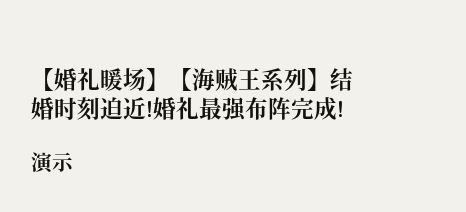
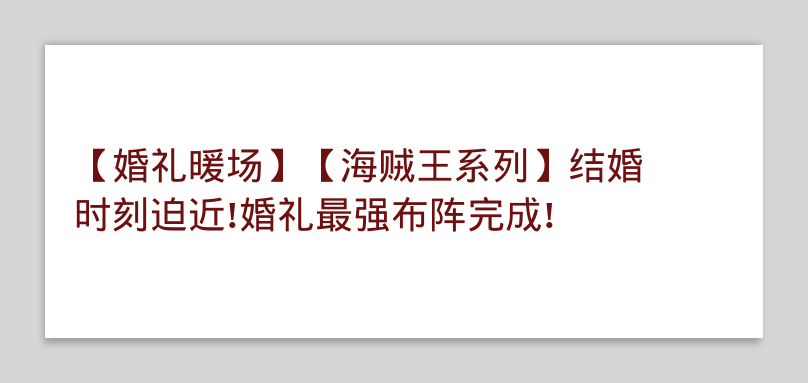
[31,152,74,174] // 演示 -> (556, 215) none

